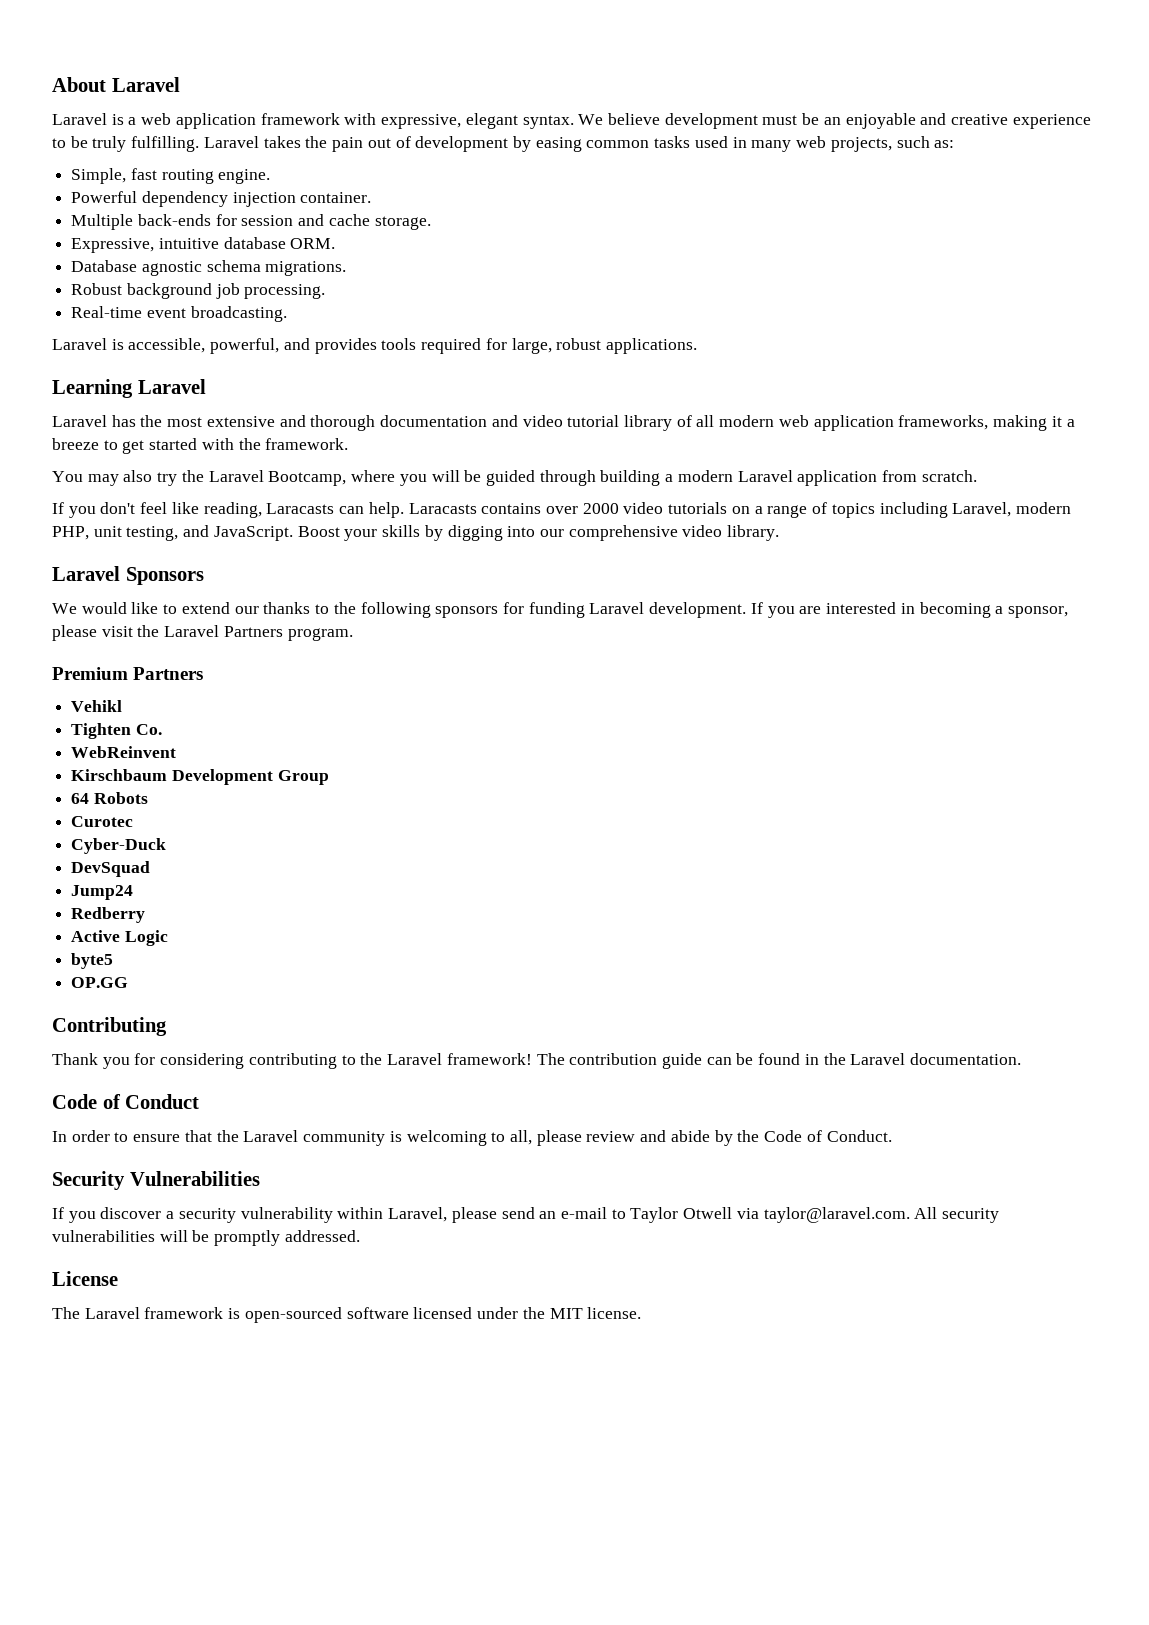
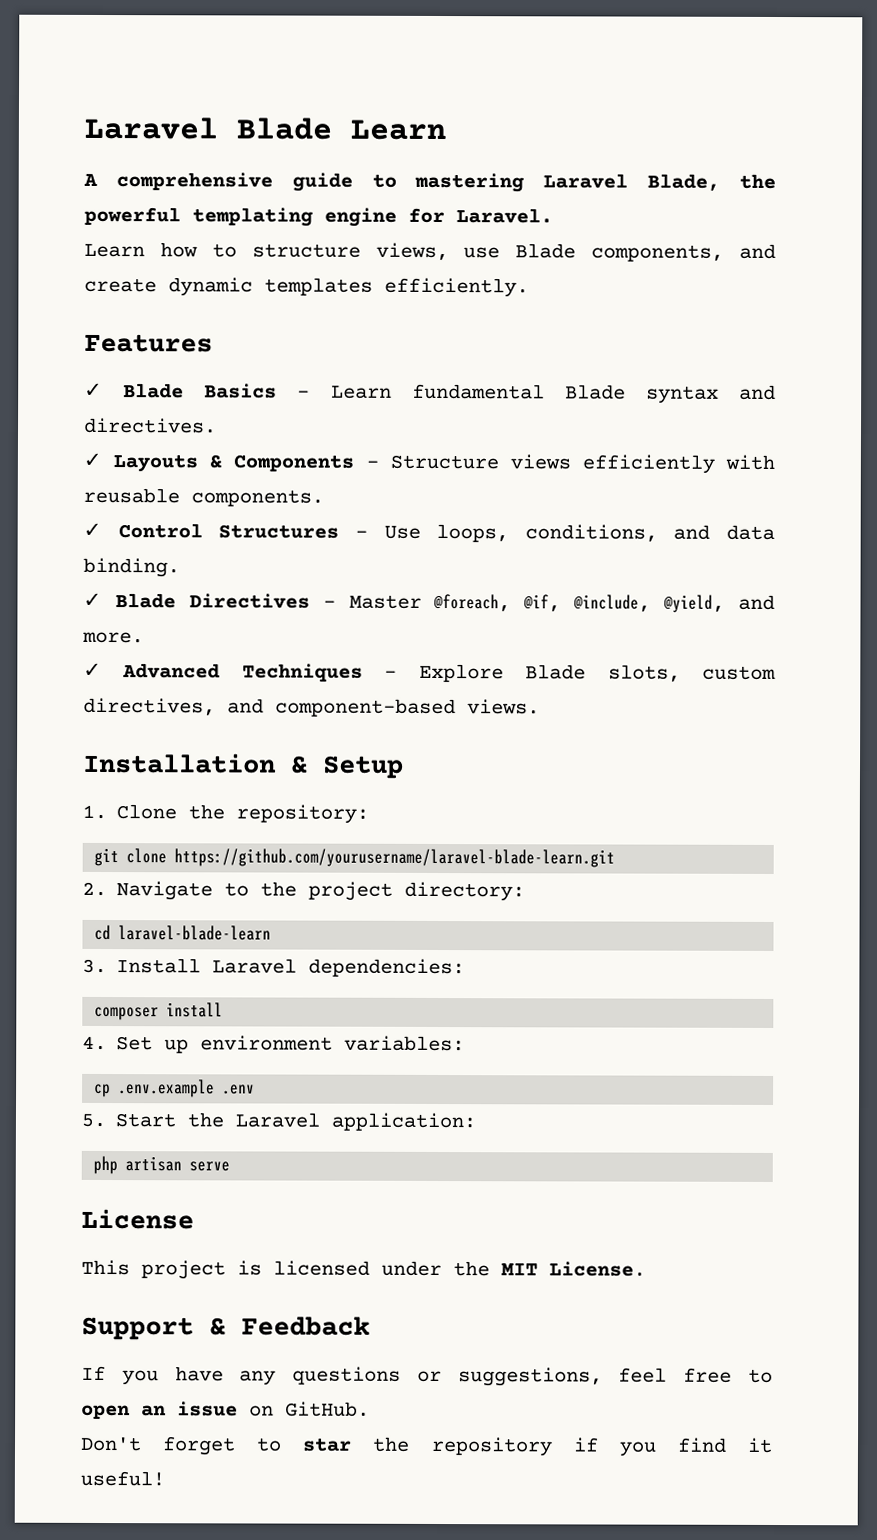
[52,77,180,92] [52,113,1091,129] [52,136,955,152] [71,168,271,184] [71,191,372,207] [71,214,431,230] [71,237,336,253] [71,260,347,276] [71,283,326,299] [71,306,287,322] [52,338,697,354] [52,379,206,398] [52,415,1075,431] [52,438,349,454] [52,470,977,486] [52,502,1071,518] [52,525,780,541] [52,566,204,585] [52,602,1068,618] [52,625,353,641] [52,667,204,680] [71,700,123,712] [71,723,162,739] [71,746,177,758] [71,769,329,785] [71,792,148,804] [71,816,134,827] [71,838,167,854] [71,861,151,877] [71,885,134,900] [71,907,146,923] [71,930,168,946] [71,953,114,969] [71,977,129,988] [52,1017,167,1036] [52,1053,1022,1069] [52,1094,200,1109] [52,1130,892,1146] [52,1171,260,1190] [52,1207,1000,1223] [52,1230,360,1246] [52,1271,118,1286] [52,1307,642,1323] About Laravel // Laravel is a web application framework with expressive, elegant syntax. We believe development must be an enjoyable and creative experience to be truly fulfilling. Laravel takes the pain out of development by easing common tasks used in many web projects, such as: // Simple, fast routing engine. // Powerful dependency injection container. // Multiple back-ends for session and cache storage. // Expressive, intuitive database ORM. // Database agnostic schema migrations. // Robust background job processing. // Real-time event broadcasting. // Laravel is accessible, powerful, and provides tools required for large, robust applications. // Learning Laravel // Laravel has the most extensive and thorough documentation and video tutorial library of all modern web application frameworks, making it a breeze to get started with the framework. // You may also try the Laravel Bootcamp, where you will be guided through building a modern Laravel application from scratch. // If you don't feel like reading, Laracasts can help. Laracasts contains over 2000 video tutorials on a range of topics including Laravel, modern PHP, unit testing, and JavaScript. Boost your skills by digging into our comprehensive video library. // Laravel Sponsors // We would like to extend our thanks to the following sponsors for funding Laravel development. If you are interested in becoming a sponsor, please visit the Laravel Partners program. // Premium Partners // Vehikl // Tighten Co. // WebReinvent // Kirschbaum Development Group // 64 Robots // Curotec // Cyber-Duck // DevSquad // Jump24 // Redberry // Active Logic // byte5 // OP.GG // Contributing // Thank you for considering contributing to the Laravel framework! The contribution guide can be found in the Laravel documentation. // Code of Conduct // In order to ensure that the Laravel community is welcoming to all, please review and abide by the Code of Conduct. // Security Vulnerabilities // If you discover a security vulnerability within Laravel, please send an e-mail to Taylor Otwell via taylor@laravel.com. All security vulnerabilities will be promptly addressed. // License // The Laravel framework is open-sourced software licensed under the MIT license. -> [84,116,446,141] [83,172,776,193] [84,206,553,227] [84,242,776,262] [84,277,529,298] [84,333,213,353] [84,382,776,404] [83,417,217,434] [83,452,775,474] [83,487,324,507] [83,522,775,543] [83,557,180,578] [83,592,776,613] [82,631,144,644] [83,662,777,683] [83,697,540,718] [82,752,404,779] [82,804,370,824] [94,847,616,868] [82,881,526,902] [94,924,272,941] [82,958,466,978] [94,1002,224,1021] [82,1035,466,1054] [94,1079,256,1098] [81,1112,477,1132] [93,1155,231,1175] [81,1208,194,1230] [81,1259,646,1280] [81,1316,370,1341] [81,1365,774,1387] [81,1401,370,1420] [80,1436,773,1457] [80,1470,165,1487] Laravel Blade Learn // A comprehensive guide to mastering Laravel Blade, the powerful templating engine for Laravel. // Learn how to structure views, use Blade components, and create dynamic templates efficiently. // Features // ✓ Blade Basics - Learn fundamental Blade syntax and directives. // ✓ Layouts & Components - Structure views efficiently with reusable components. // ✓ Control Structures - Use loops, conditions, and data binding. // ✓ Blade Directives - Master @foreach, @if, @include, @yield, and more. // ✓ Advanced Techniques - Explore Blade slots, custom directives, and component-based views. // Installation & Setup // 1. Clone the repository: // git clone https://github.com/yourusername/laravel-blade-learn.git // 2. Navigate to the project directory: // cd laravel-blade-learn // 3. Install Laravel dependencies: // composer install // 4. Set up environment variables: // cp .env.example .env // 5. Start the Laravel application: // php artisan serve // License // This project is licensed under the MIT License. // Support & Feedback // If you have any questions or suggestions, feel free to open an issue on GitHub. // Don't forget to star the repository if you find it useful!

